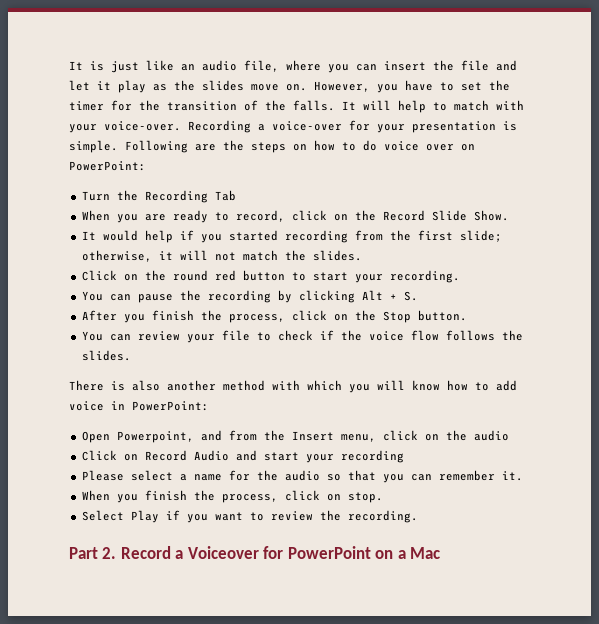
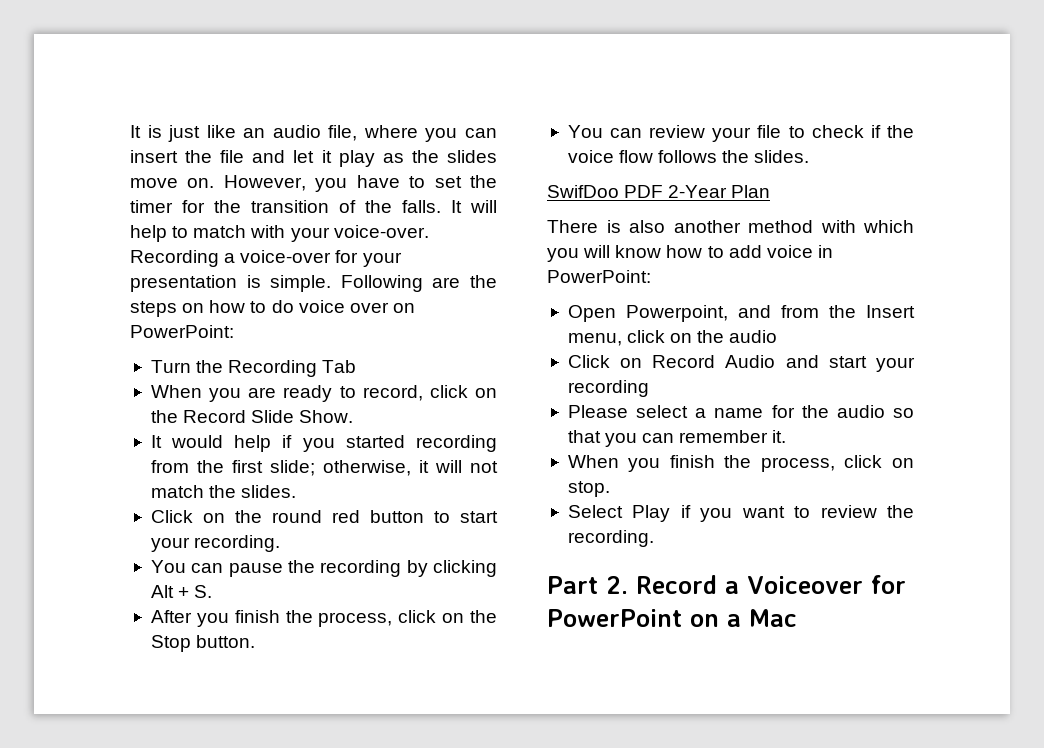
(131, 355) none -> [547,185,771,198] // SwifDoo PDF 2-Year Plan

